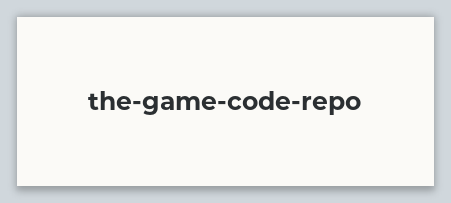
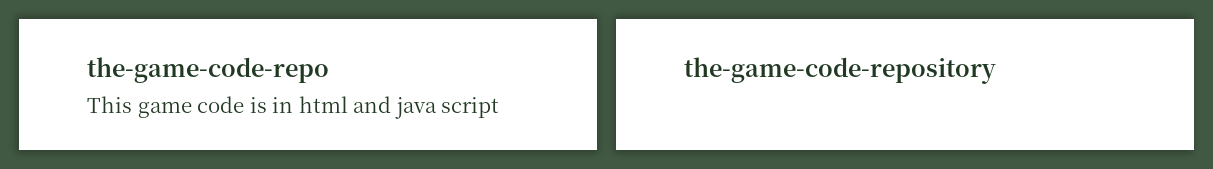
(361, 103) none -> [87,96,500,119] [684,57,996,84] // This game code is in html and java script // the-game-code-repository

